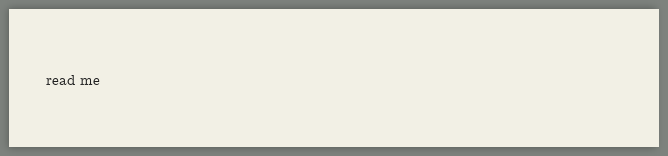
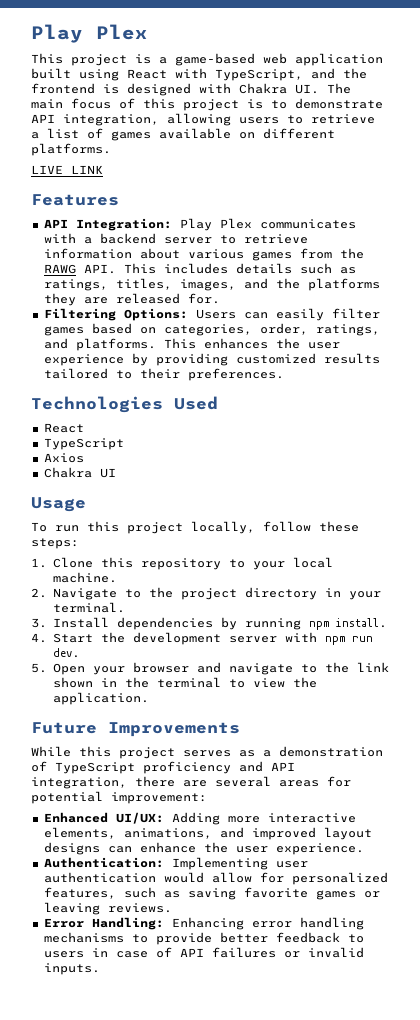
[46,75,100,85] read me -> [31,24,148,43] [31,53,383,66] [31,68,367,81] [31,83,351,96] [31,98,383,111] [31,113,375,126] [31,128,335,141] [31,143,111,156] [31,165,103,174] [31,194,119,206] [43,218,356,231] [43,233,308,244] [43,248,364,261] [43,263,356,274] [43,278,380,291] [43,293,220,306] [43,308,380,321] [43,323,380,336] [43,338,340,351] [43,353,380,366] [43,368,284,381] [31,396,218,413] [43,423,84,433] [43,438,124,450] [43,453,84,463] [43,467,116,478] [31,497,86,512] [31,521,359,534] [31,538,79,549] [31,557,333,570] [52,572,117,583] [31,587,381,600] [52,602,125,613] [31,617,387,630] [31,632,373,645] [52,648,80,658] [31,662,389,675] [52,677,317,688] [52,692,149,705] [31,722,240,737] [31,746,383,759] [31,761,295,774] [31,776,351,789] [31,791,207,804] [43,812,356,825] [43,827,372,840] [43,842,364,855] [43,857,308,870] [43,872,388,885] [43,887,380,900] [43,902,172,915] [43,917,364,930] [43,932,364,945] [43,947,364,958] [43,963,100,975] Play Plex // This project is a game-based web application built using React with TypeScript, and the frontend is designed with Chakra UI. The main focus of this project is to demonstrate API integration, allowing users to retrieve a list of games available on different platforms. // LIVE LINK // Features // API Integration: Play Plex communicates with a backend server to retrieve information about various games from the RAWG API. This includes details such as ratings, titles, images, and the platforms they are released for. // Filtering Options: Users can easily filter games based on categories, order, ratings, and platforms. This enhances the user experience by providing customized results tailored to their preferences. // Technologies Used // React // TypeScript // Axios // Chakra UI // Usage // To run this project locally, follow these steps: // 1. Clone this repository to your local machine. // 2. Navigate to the project directory in your terminal. // 3. Install dependencies by running npm install. // 4. Start the development server with npm run dev. // 5. Open your browser and navigate to the link shown in the terminal to view the application. // Future Improvements // While this project serves as a demonstration of TypeScript proficiency and API integration, there are several areas for potential improvement: // Enhanced UI/UX: Adding more interactive elements, animations, and improved layout designs can enhance the user experience. // Authentication: Implementing user authentication would allow for personalized features, such as saving favorite games or leaving reviews. // Error Handling: Enhancing error handling mechanisms to provide better feedback to users in case of API failures or invalid inputs.

